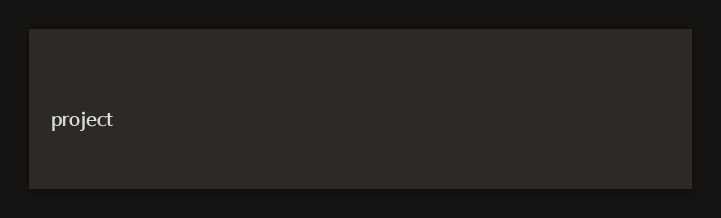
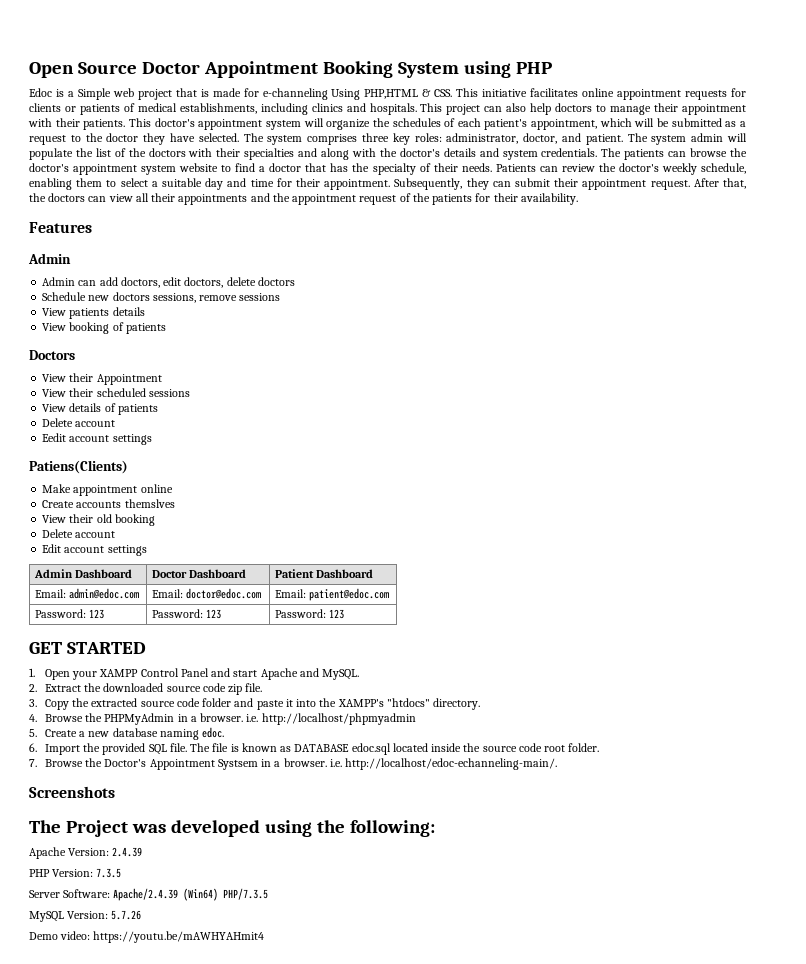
[51,111,113,132] project -> [29,61,552,78] [29,88,747,100] [29,103,746,115] [28,118,746,130] [29,133,747,145] [29,148,747,160] [29,163,746,175] [29,178,747,190] [29,193,578,205] [29,222,92,233] [28,253,71,264] [42,277,295,288] [42,292,281,303] [42,307,145,319] [42,322,166,334] [29,350,75,360] [42,373,162,385] [42,388,190,397] [42,403,158,415] [42,418,116,427] [42,433,152,445] [29,460,128,474] [42,484,173,496] [42,499,175,508] [42,514,155,526] [42,529,116,538] [42,544,147,556] [33,569,132,578] [151,569,246,578] [274,569,373,578] [34,588,139,599] [151,588,261,599] [274,588,389,601] [34,609,104,619] [151,609,221,619] [274,609,344,619] [29,642,146,654] [29,668,360,680] [29,683,263,695] [29,698,481,710] [29,713,416,725] [29,727,225,740] [29,743,600,755] [29,758,558,770] [29,786,115,798] [29,820,435,837] [29,847,143,859] [29,868,122,878] [29,888,269,901] [29,910,142,922] [29,931,265,943] Open Source Doctor Appointment Booking System using PHP // Edoc is a Simple web project that is made for e-channeling Using PHP,HTML & CSS. This initiative facilitates online appointment requests for clients or patients of medical establishments, including clinics and hospitals. This project can also help doctors to manage their appointment with their patients. This doctor's appointment system will organize the schedules of each patient's appointment, which will be submitted as a request to the doctor they have selected. The system comprises three key roles: administrator, doctor, and patient. The system admin will populate the list of the doctors with their specialties and along with the doctor's details and system credentials. The patients can browse the doctor's appointment system website to find a doctor that has the specialty of their needs. Patients can review the doctor's weekly schedule, enabling them to select a suitable day and time for their appointment. Subsequently, they can submit their appointment request. After that, the doctors can view all their appointments and the appointment request of the patients for their availability. // Features // Admin // Admin can add doctors, edit doctors, delete doctors // Schedule new doctors sessions, remove sessions // View patients details // View booking of patients // Doctors // View their Appointment // View their scheduled sessions // View details of patients // Delete account // Eedit account settings // Patiens(Clients) // Make appointment online // Create accounts themslves // View their old booking // Delete account // Edit account settings // Admin Dashboard | Doctor Dashboard | Patient Dashboard // Email: admin@edoc.com | Email: doctor@edoc.com | Email: patient@edoc.com // Password: 123 | Password: 123 | Password: 123 // GET STARTED // 1. Open your XAMPP Control Panel and start Apache and MySQL. // 2. Extract the downloaded source code zip file. // 3. Copy the extracted source code folder and paste it into the XAMPP's "htdocs" directory. // 4. Browse the PHPMyAdmin in a browser. i.e. http://localhost/phpmyadmin // 5. Create a new database naming edoc. // 6. Import the provided SQL file. The file is known as DATABASE edoc.sql located inside the source code root folder. // 7. Browse the Doctor's Appointment Systsem in a browser. i.e. http://localhost/edoc-echanneling-main/. // Screenshots // The Project was developed using the following: // Apache Version: 2.4.39 // PHP Version: 7.3.5 // Server Software: Apache/2.4.39 (Win64) PHP/7.3.5 // MySQL Version: 5.7.26 // Demo video: https://youtu.be/mAWHYAHmit4

